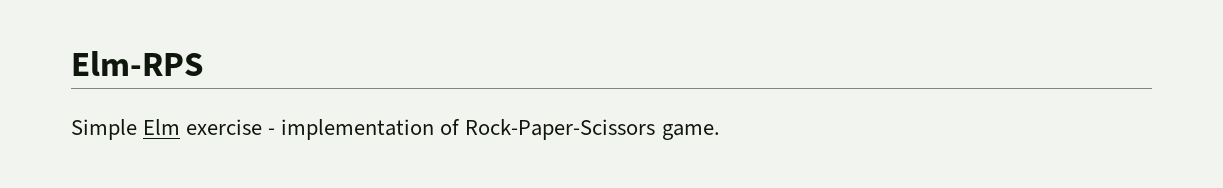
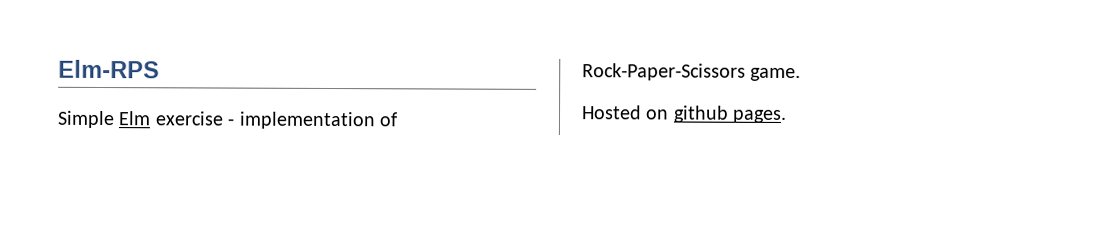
(720, 132) none -> [581,105,788,123] // Hosted on github pages.

